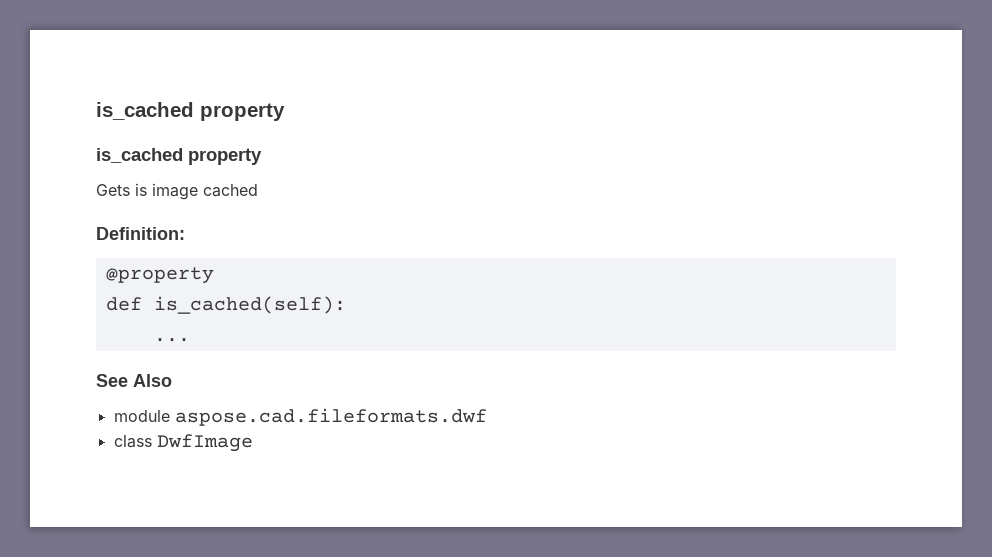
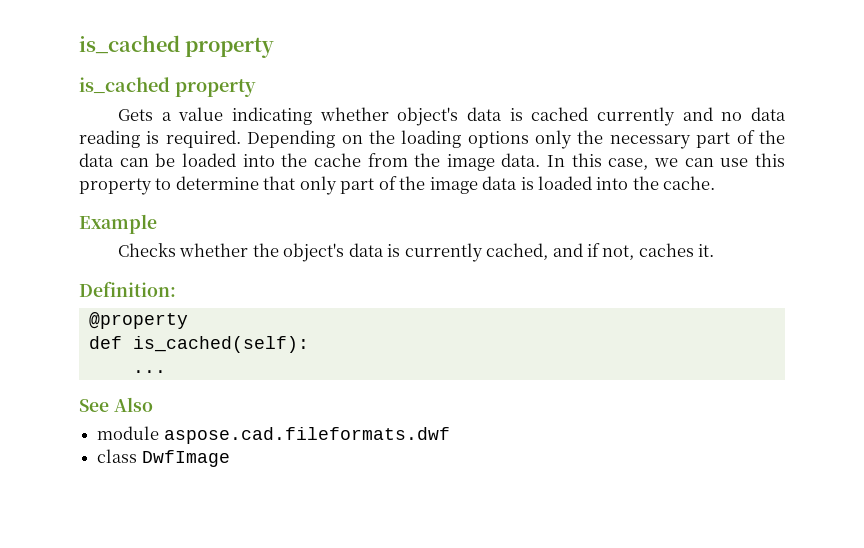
[135,183,258,200] is image cached -> [161,107,786,126] [79,130,786,149] [79,153,785,171] [79,176,716,195] [79,214,157,234] [117,243,715,262] a value indicating whether object's data is cached currently and no data reading is required. Depending on the loading options only the necessary part of the data can be loaded into the cache from the image data. In this case, we can use this property to determine that only part of the image data is loaded into the cache. // Example // Checks whether the object's data is currently cached, and if not, caches it.

